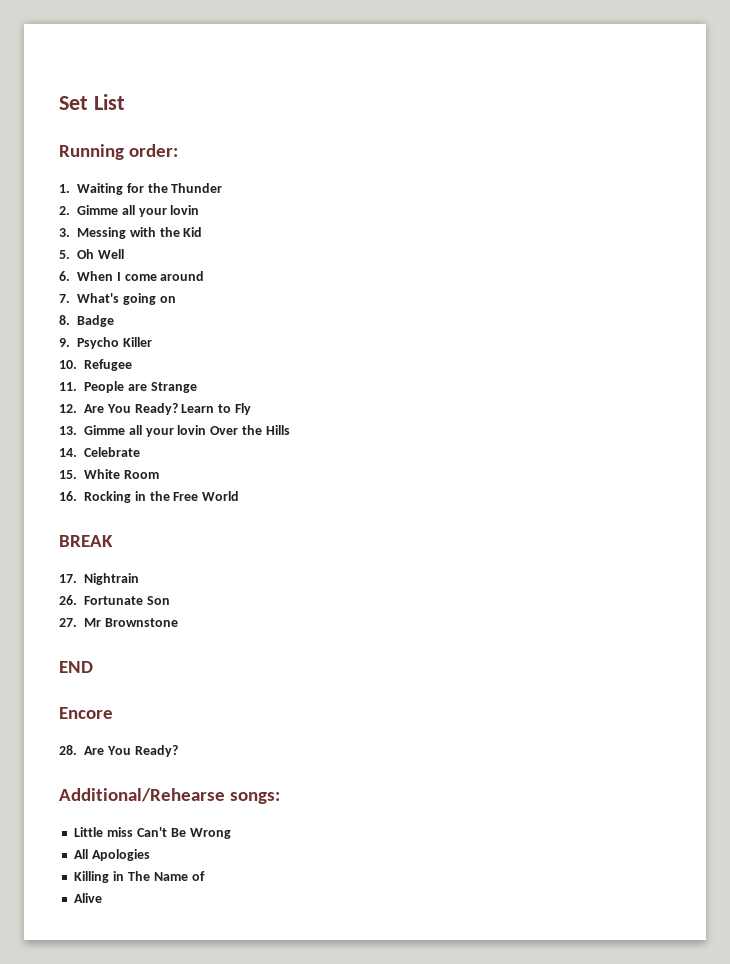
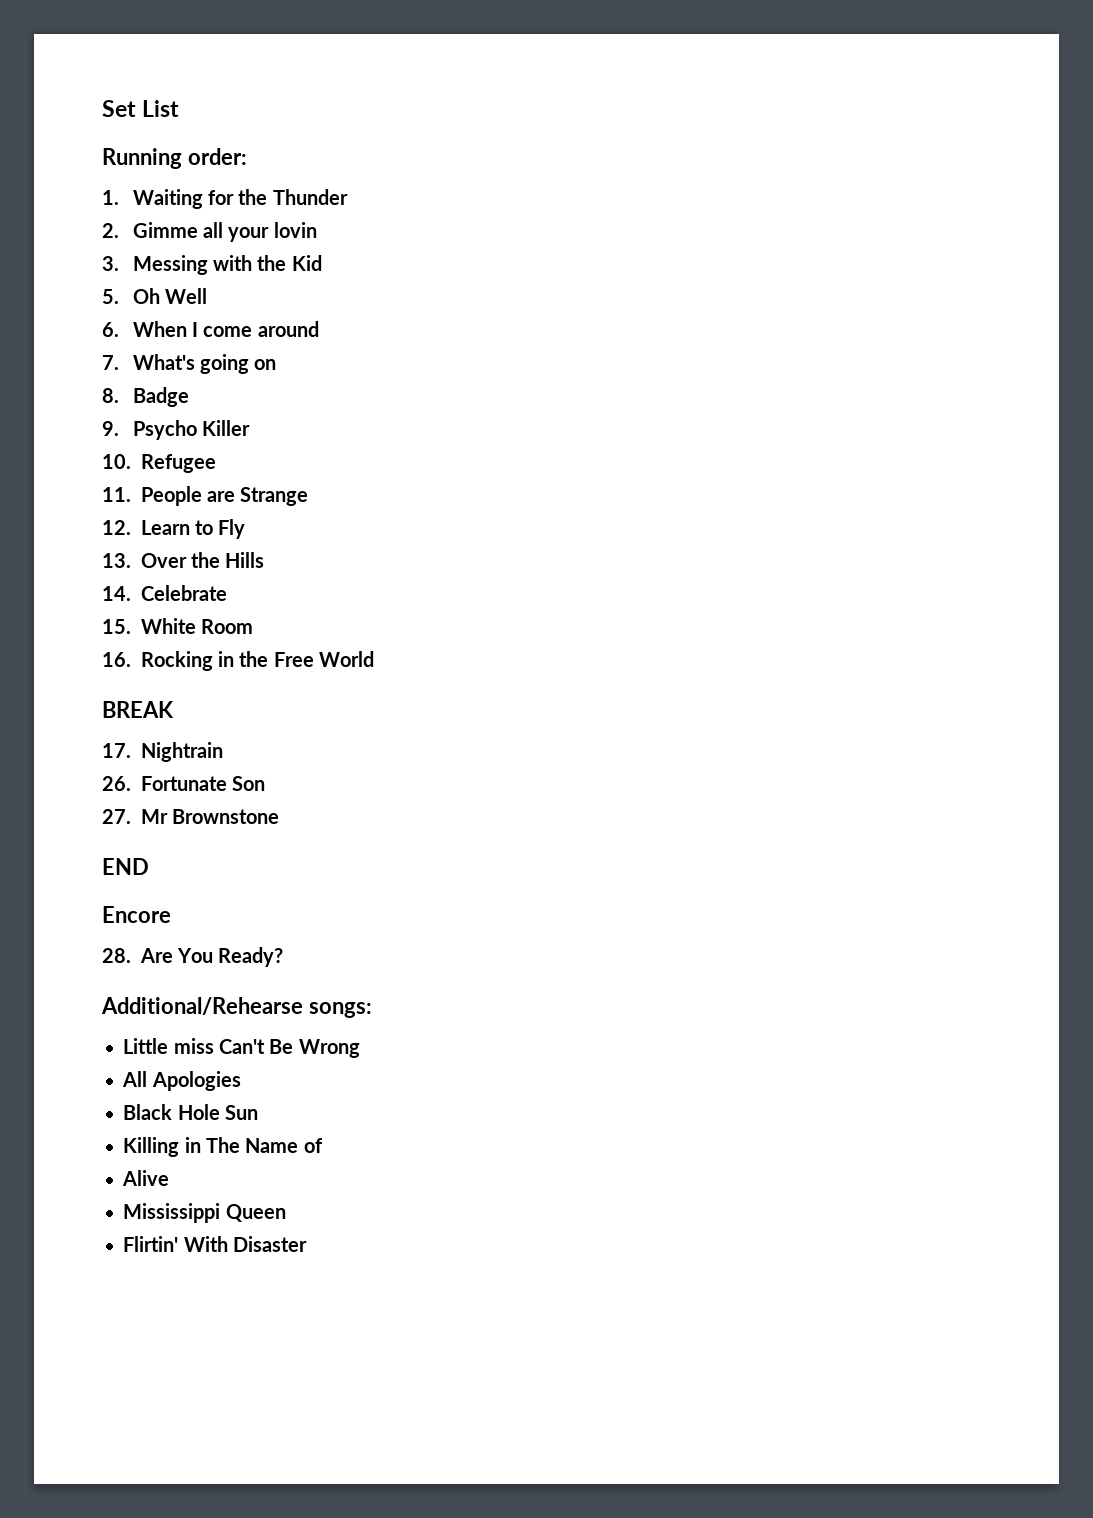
[84,403,178,415] Are You Ready? -> (131, 527) none
[84,425,207,437] Gimme all your lovin -> (131, 560) none
(151, 855) none -> [123,1104,258,1120] // Black Hole Sun
(103, 898) none -> [123,1203,286,1223] [123,1236,307,1252] // Mississippi Queen // Flirtin' With Disaster

